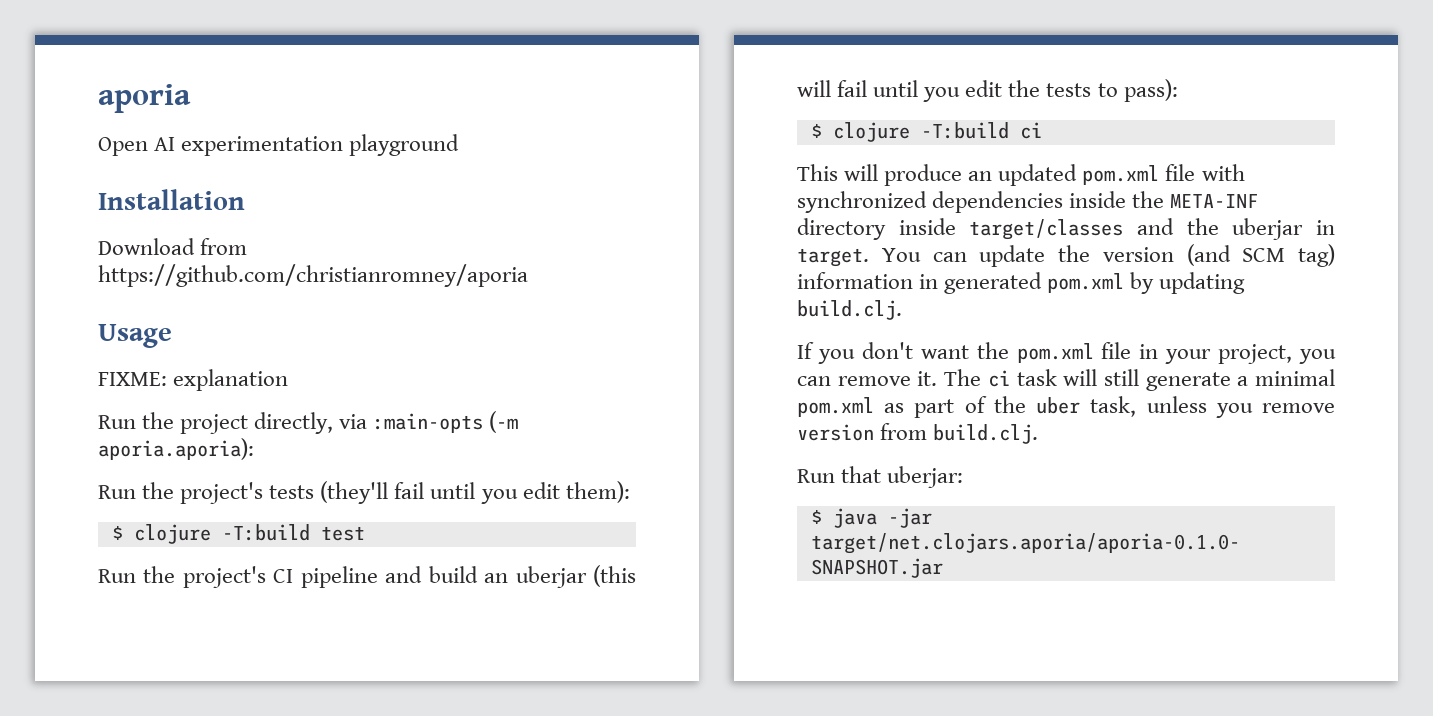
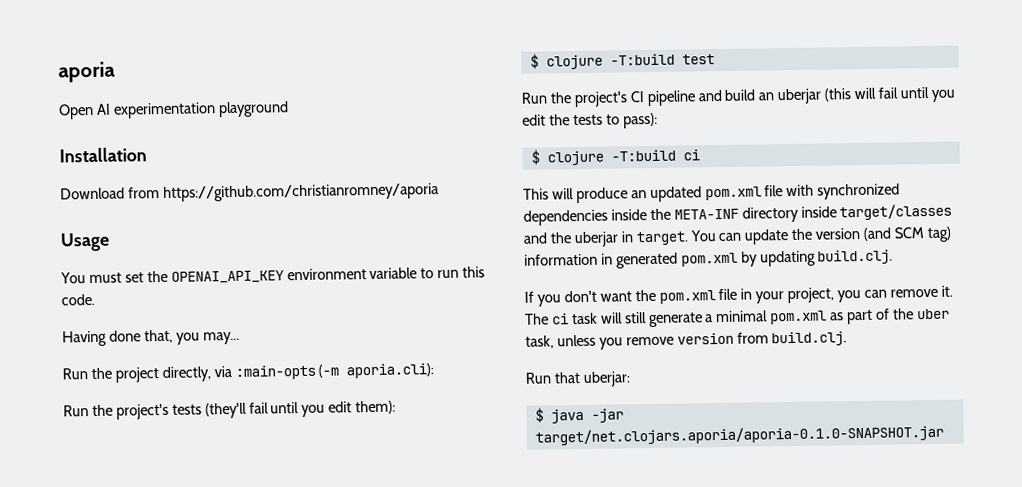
[98,369,289,391] FIXME: explanation -> [60,266,486,284] [61,293,95,306] [62,329,240,347] You must set the OPENAI_API_KEY environment variable to run this code. // Having done that, you may...
[98,438,254,460] aporia.aporia): -> [346,363,435,379] aporia.cli):

